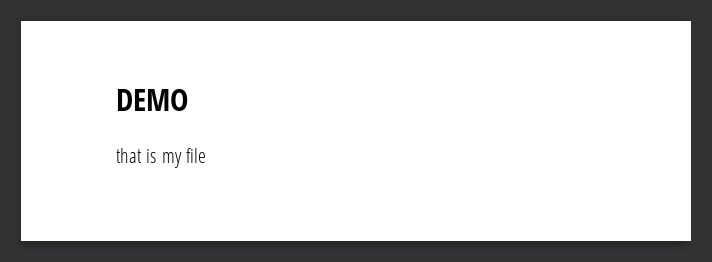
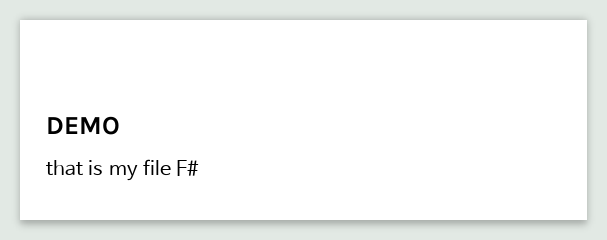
(206, 155) none -> [176,160,200,176] F#

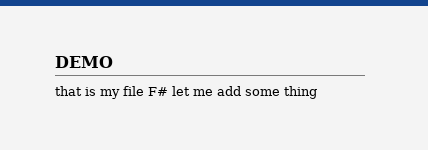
(200, 168) none -> [172,86,317,99] let me add some thing

